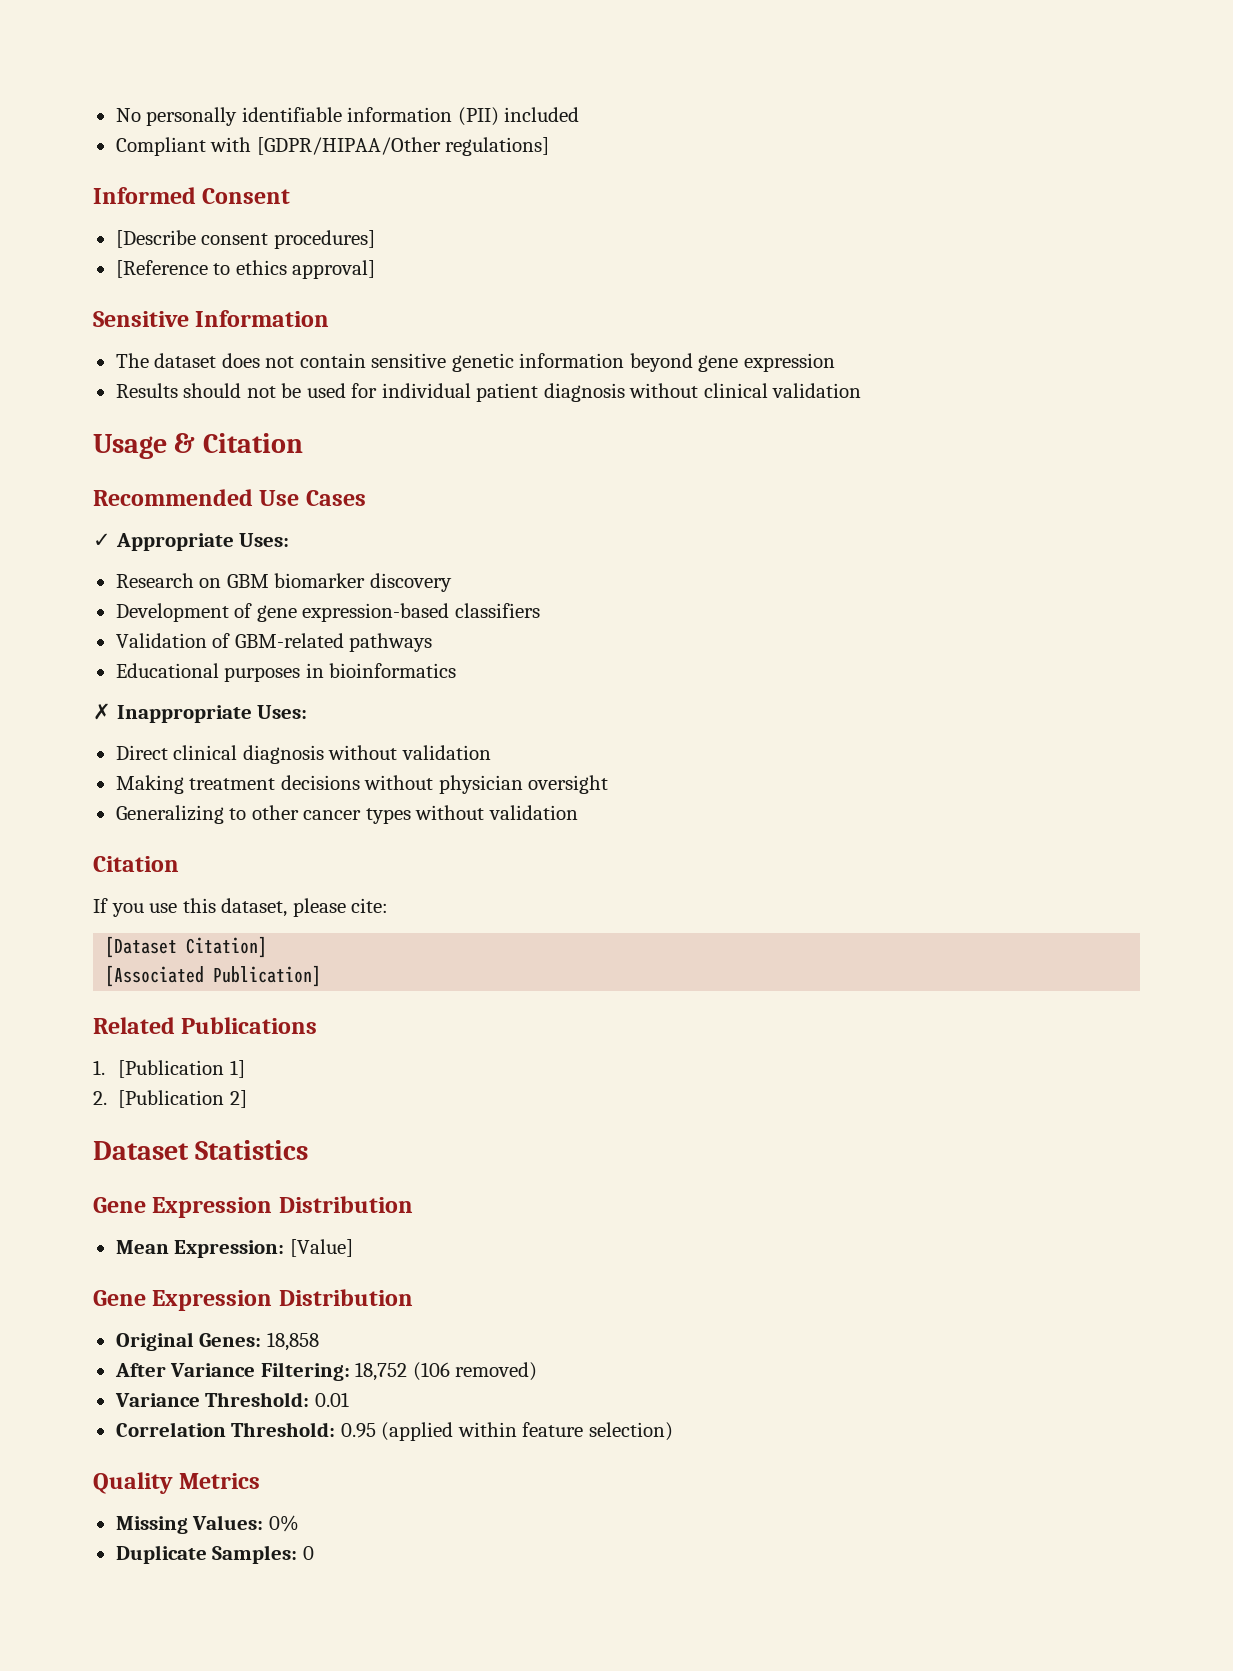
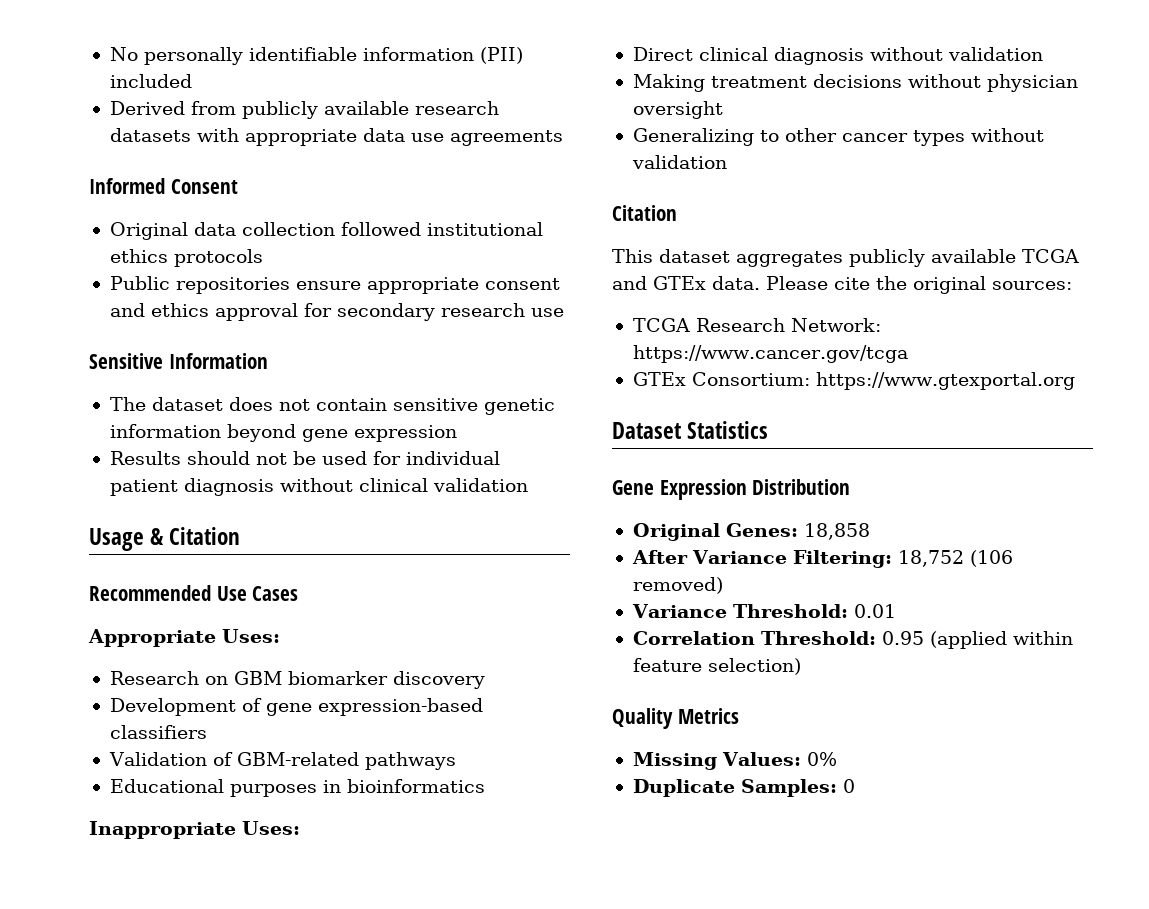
[115,137,550,156] [93,187,291,204] [115,230,375,249] [115,260,376,279] Compliant with [GDPR/HIPAA/Other regulations] // Informed Consent // [Describe consent procedures] // [Reference to ethics approval] -> [109,101,499,119] [109,128,563,146] [89,178,238,194] [109,222,543,240] [109,249,263,267] [109,276,560,294] [109,303,564,321] Derived from publicly available research datasets with appropriate data use agreements // Informed Consent // Original data collection followed institutional ethics protocols // Public repositories ensure appropriate consent and ethics approval for secondary research use
[93,533,111,547] ✓ -> (299, 593) none
[93,703,111,720] ✗ -> (485, 786) none
[93,898,389,917] [105,936,268,958] [105,965,322,987] [93,1017,318,1034] [93,1060,245,1078] [93,1090,247,1108] If you use this dataset, please cite: // [Dataset Citation] // [Associated Publication] // Related Publications // 1. [Publication 1] // 2. [Publication 2] -> [612,249,1079,267] [612,276,1072,294] [632,318,881,332] [632,345,908,363] [632,372,1075,390] This dataset aggregates publicly available TCGA and GTEx data. Please cite the original sources: // TCGA Research Network: https://www.cancer.gov/tcga // GTEx Consortium: https://www.gtexportal.org
[115,1239,353,1258] [93,1289,413,1311] // Mean Expression: [Value] // Gene Expression Distribution -> (851, 487) none

